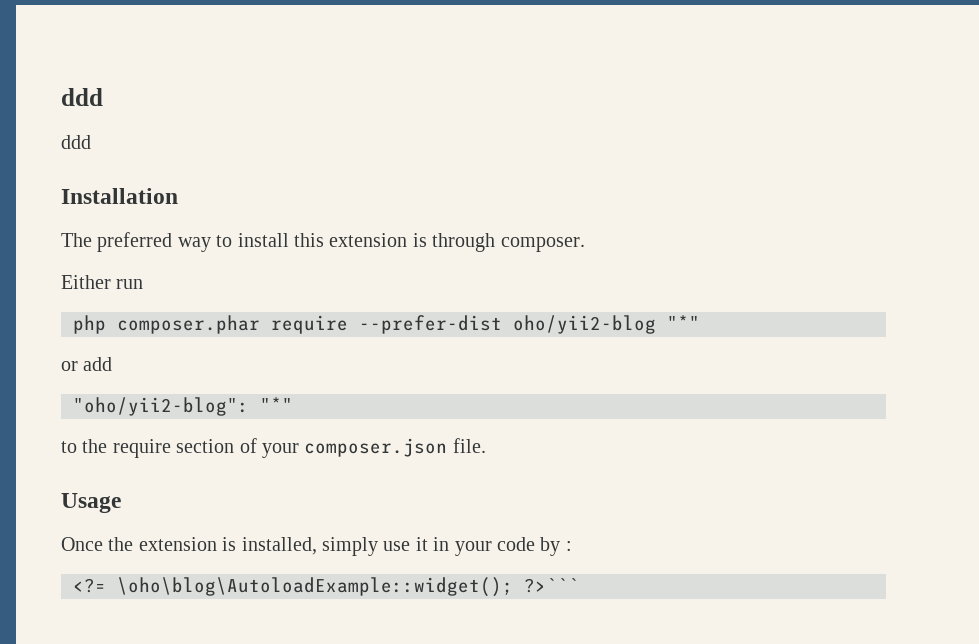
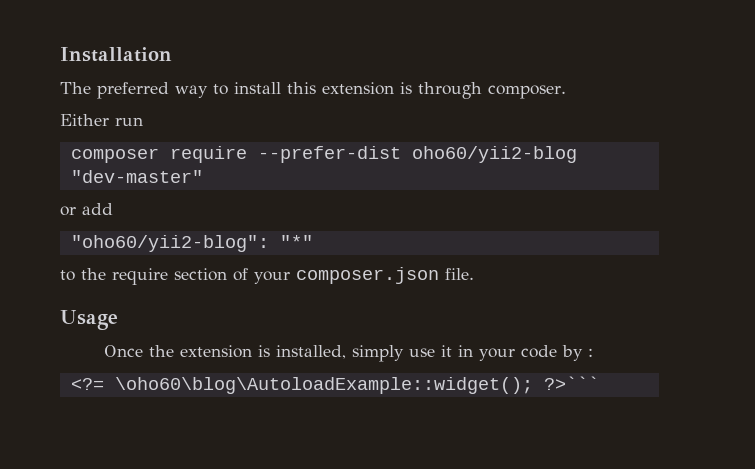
[61,88,103,106] [61,135,91,149] ddd // ddd // -> (60, 54) none
[73,315,700,334] php composer.phar require --prefer-dist oho/yii2-blog "*" -> [70,146,577,163] [70,170,203,183] composer require --prefer-dist oho60/yii2-blog "dev-master"
[73,397,249,416] "oho/yii2-blog": -> [70,235,269,252] "oho60/yii2-blog":
[117,577,513,597] \oho\blog\AutoloadExample::widget(); -> [114,377,533,394] \oho60\blog\AutoloadExample::widget();

